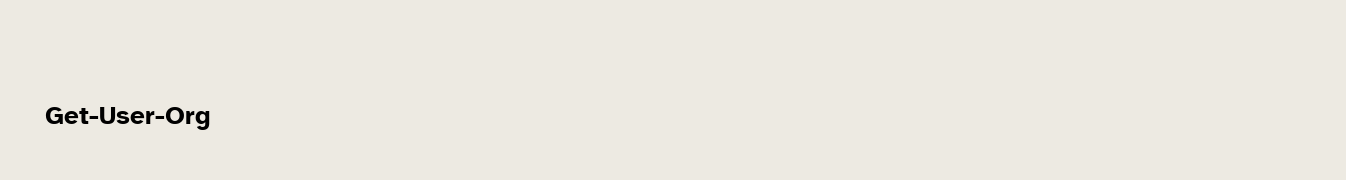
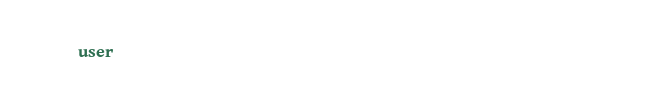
[45,107,211,130] Get-User-Org -> [78,49,114,57] user

